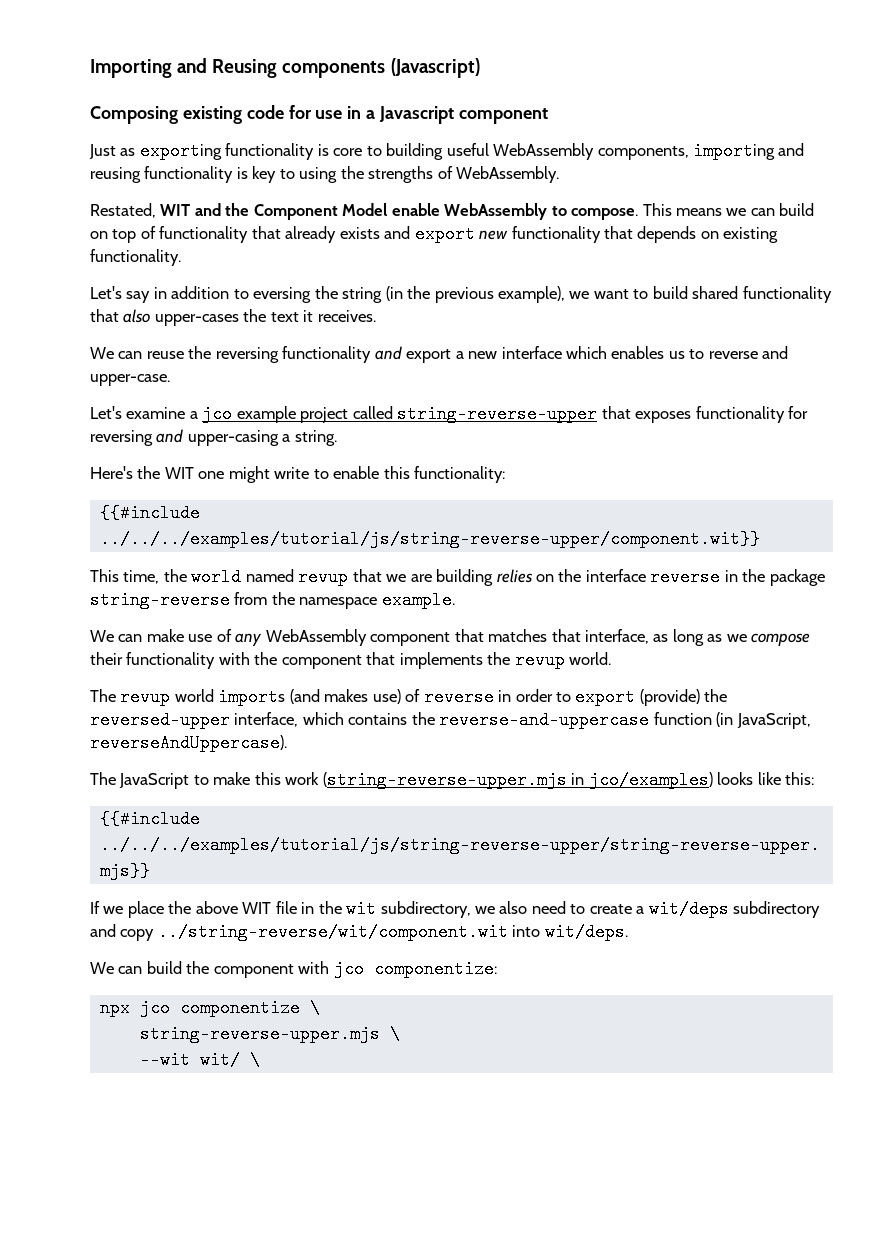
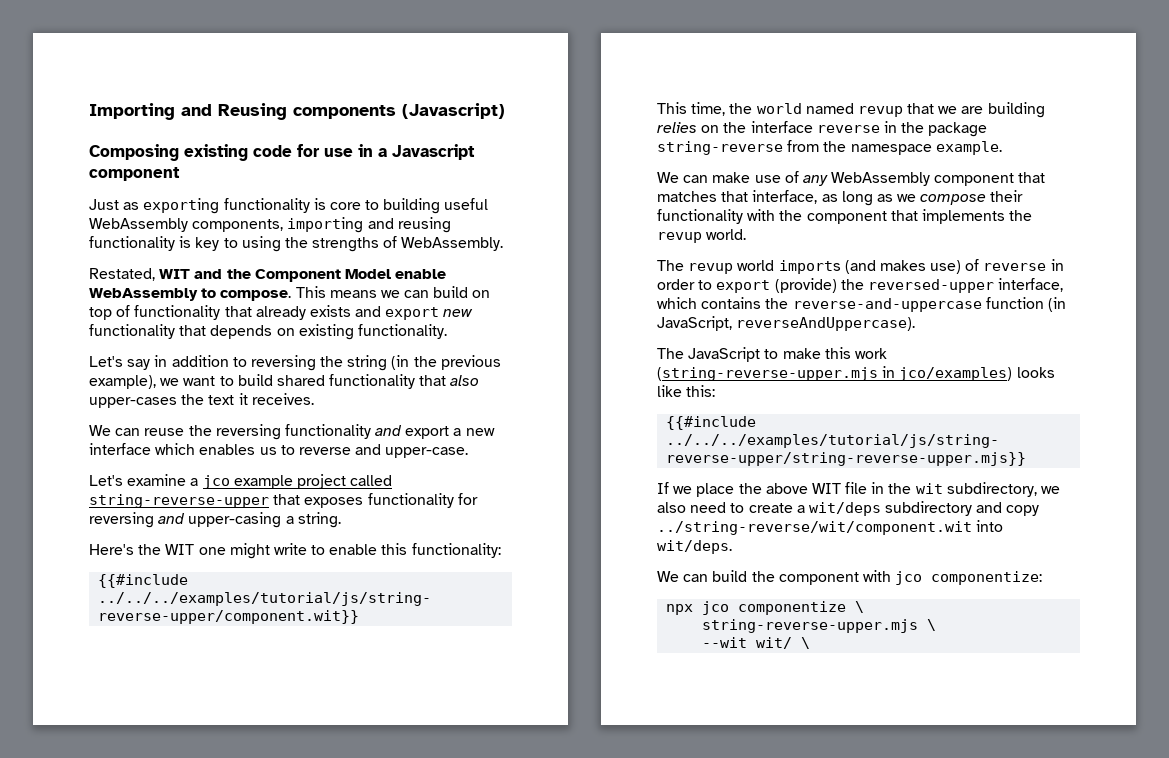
[253,287,312,303] eversing -> [250,355,316,371] reversing

